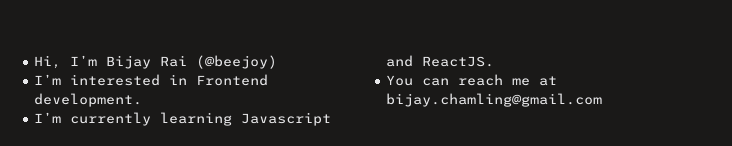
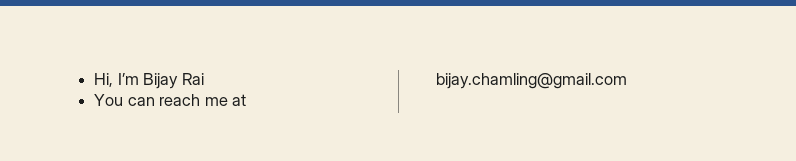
[196,55,278,69] [34,74,269,86] [34,93,143,107] [34,112,332,126] [386,55,495,67] (@beejoy) // I’m interested in Frontend development. // I’m currently learning Javascript and ReactJS. -> (204, 79) none

